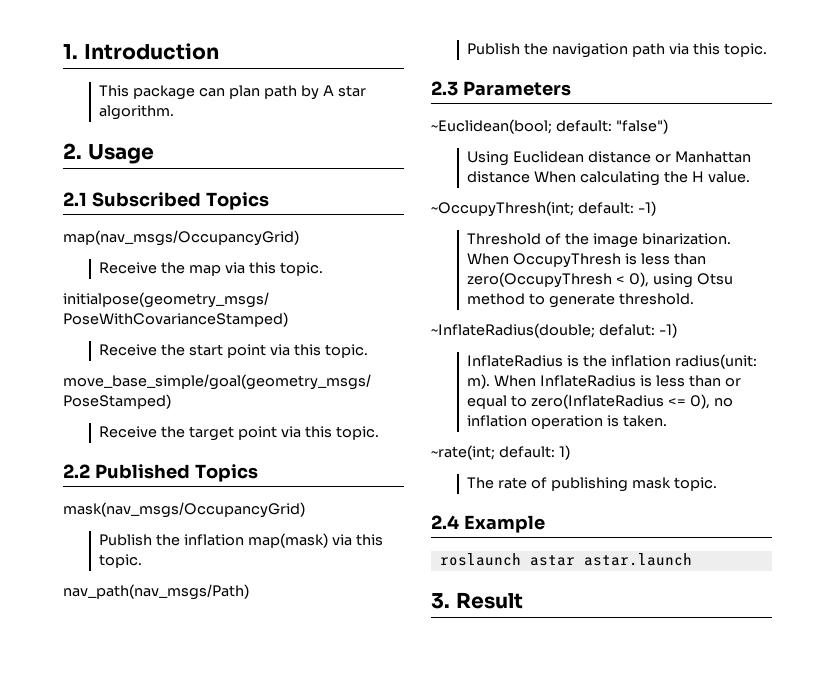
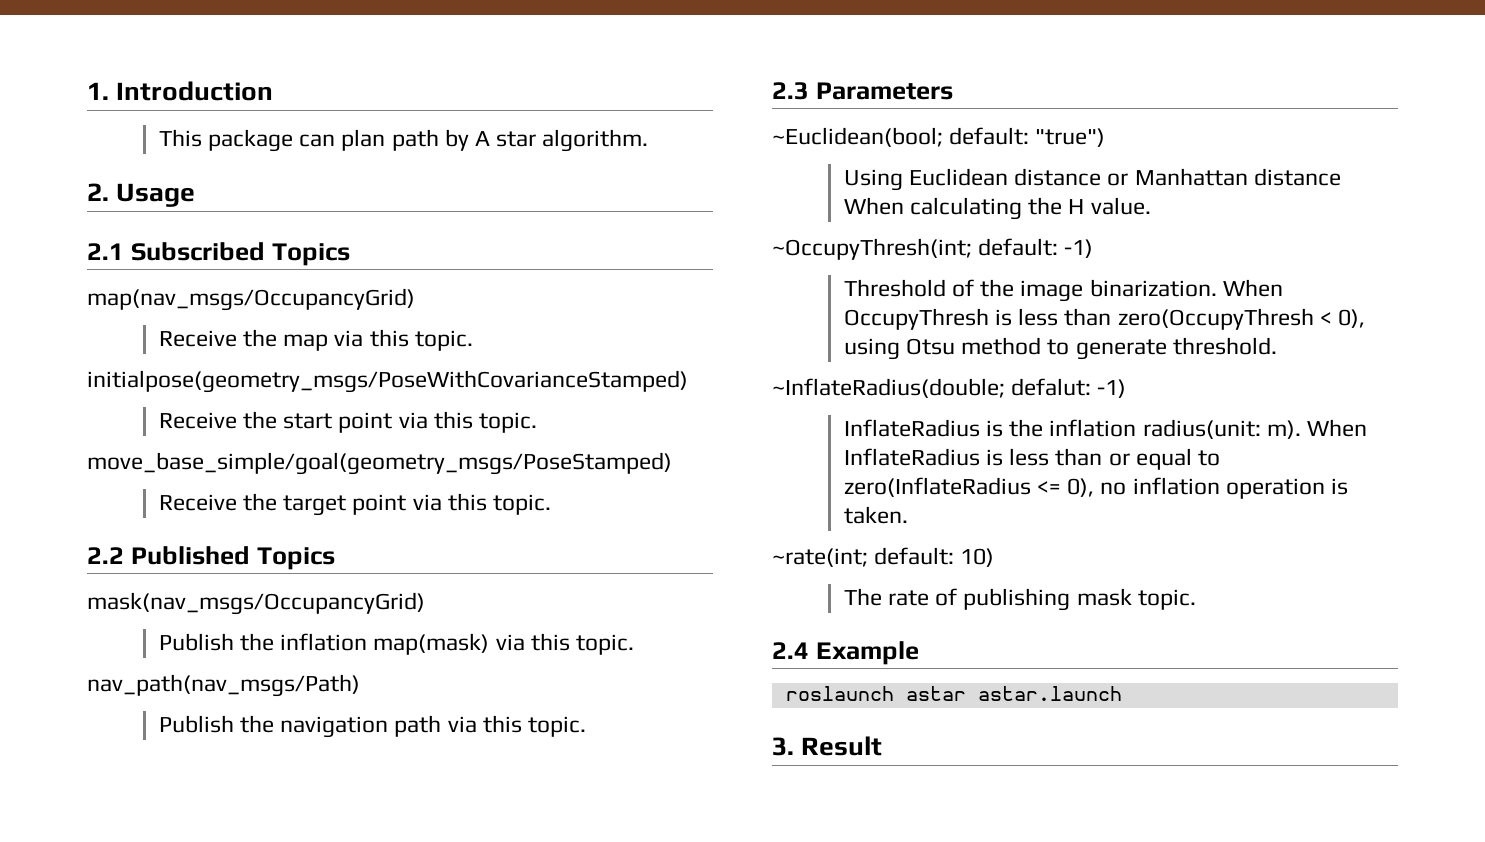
[615,119,668,134] "false") -> [1035,128,1106,147] "true")
[558,445,570,460] 1) -> [960,548,995,567] 10)

